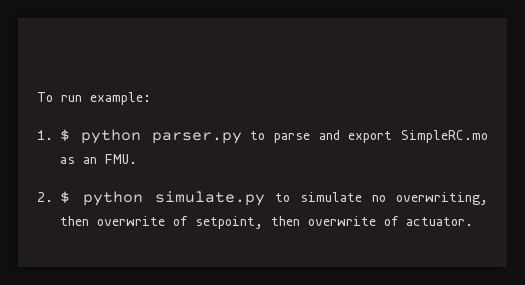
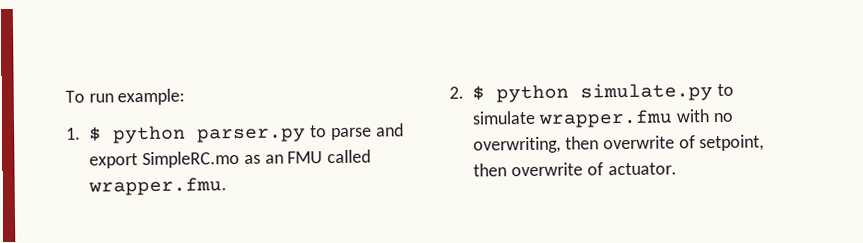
[105,154,137,164] FMU. -> [287,149,372,164] [88,177,228,196] FMU called wrapper.fmu.
(362, 197) none -> [538,109,710,128] wrapper.fmu with

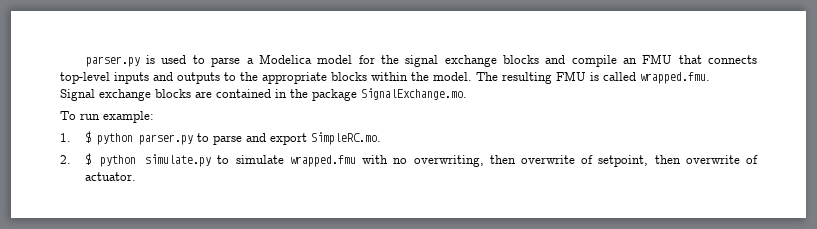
(65, 96) none -> [85,54,757,67] [60,71,710,84] [60,88,467,101] parser.py is used to parse a Modelica model for the signal exchange blocks and compile an FMU that connects top-level inputs and outputs to the appropriate blocks within the model. The resulting FMU is called wrapped.fmu. // Signal exchange blocks are contained in the package SignalExchange.mo. //
[142,149,372,169] [88,177,228,196] SimpleRC.mo as an FMU called wrapper.fmu. -> [310,132,381,145] SimpleRC.mo.
[538,109,674,128] wrapper.fmu -> [289,155,356,167] wrapped.fmu

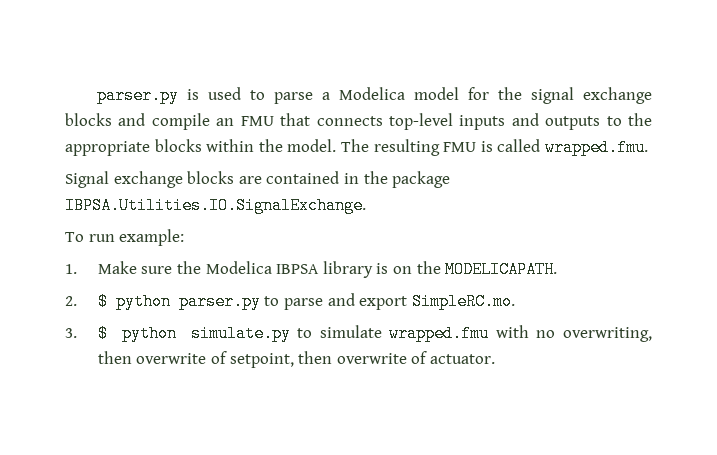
[361,88,467,100] SignalExchange.mo. -> [65,197,366,214] IBPSA.Utilities.IO.SignalExchange.
(71, 137) none -> [97,261,558,278] [65,296,77,306] Make sure the Modelica IBPSA library is on the MODELICAPATH. // 2.
[60,155,71,164] 2. -> [65,328,77,338] 3.

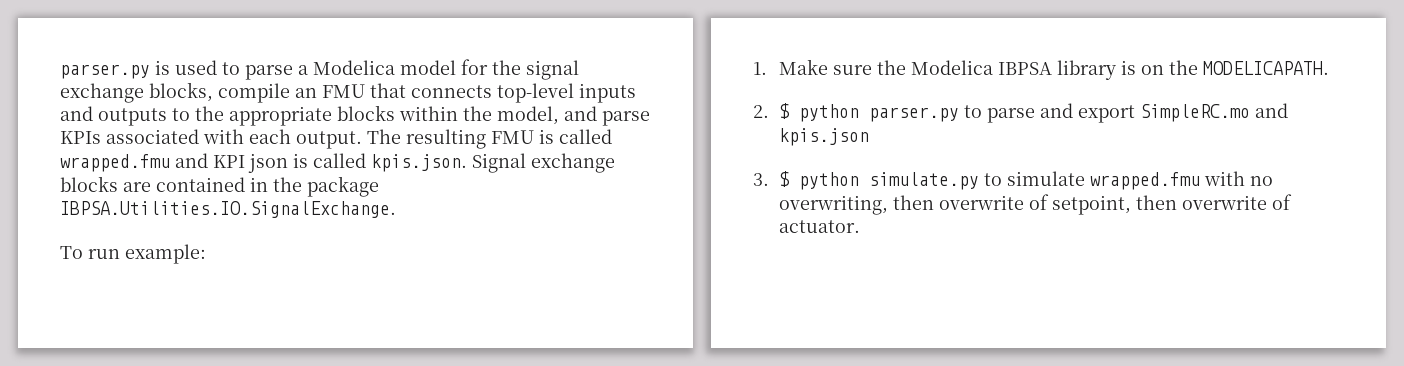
[65,113,146,126] blocks and -> [149,82,213,102] blocks,
[287,139,337,152] model. -> [497,106,650,126] [60,129,362,149] model, and parse KPIs associated with each output.
[544,139,648,156] wrapped.fmu. // -> [60,153,467,173] wrapped.fmu and KPI json is called kpis.json.
[411,293,515,310] SimpleRC.mo. -> [1140,103,1289,122] [779,128,870,146] SimpleRC.mo and kpis.json

